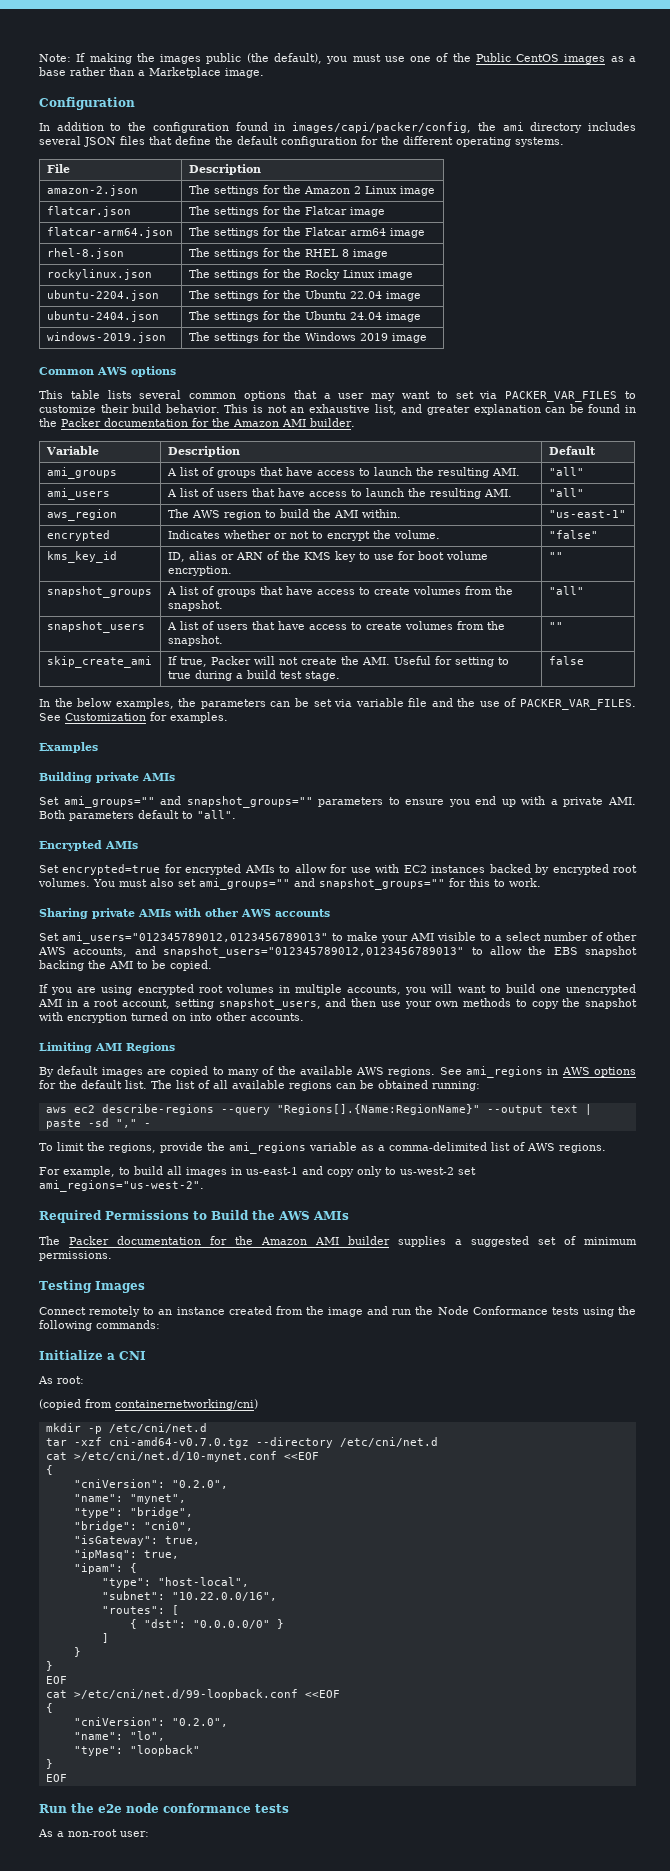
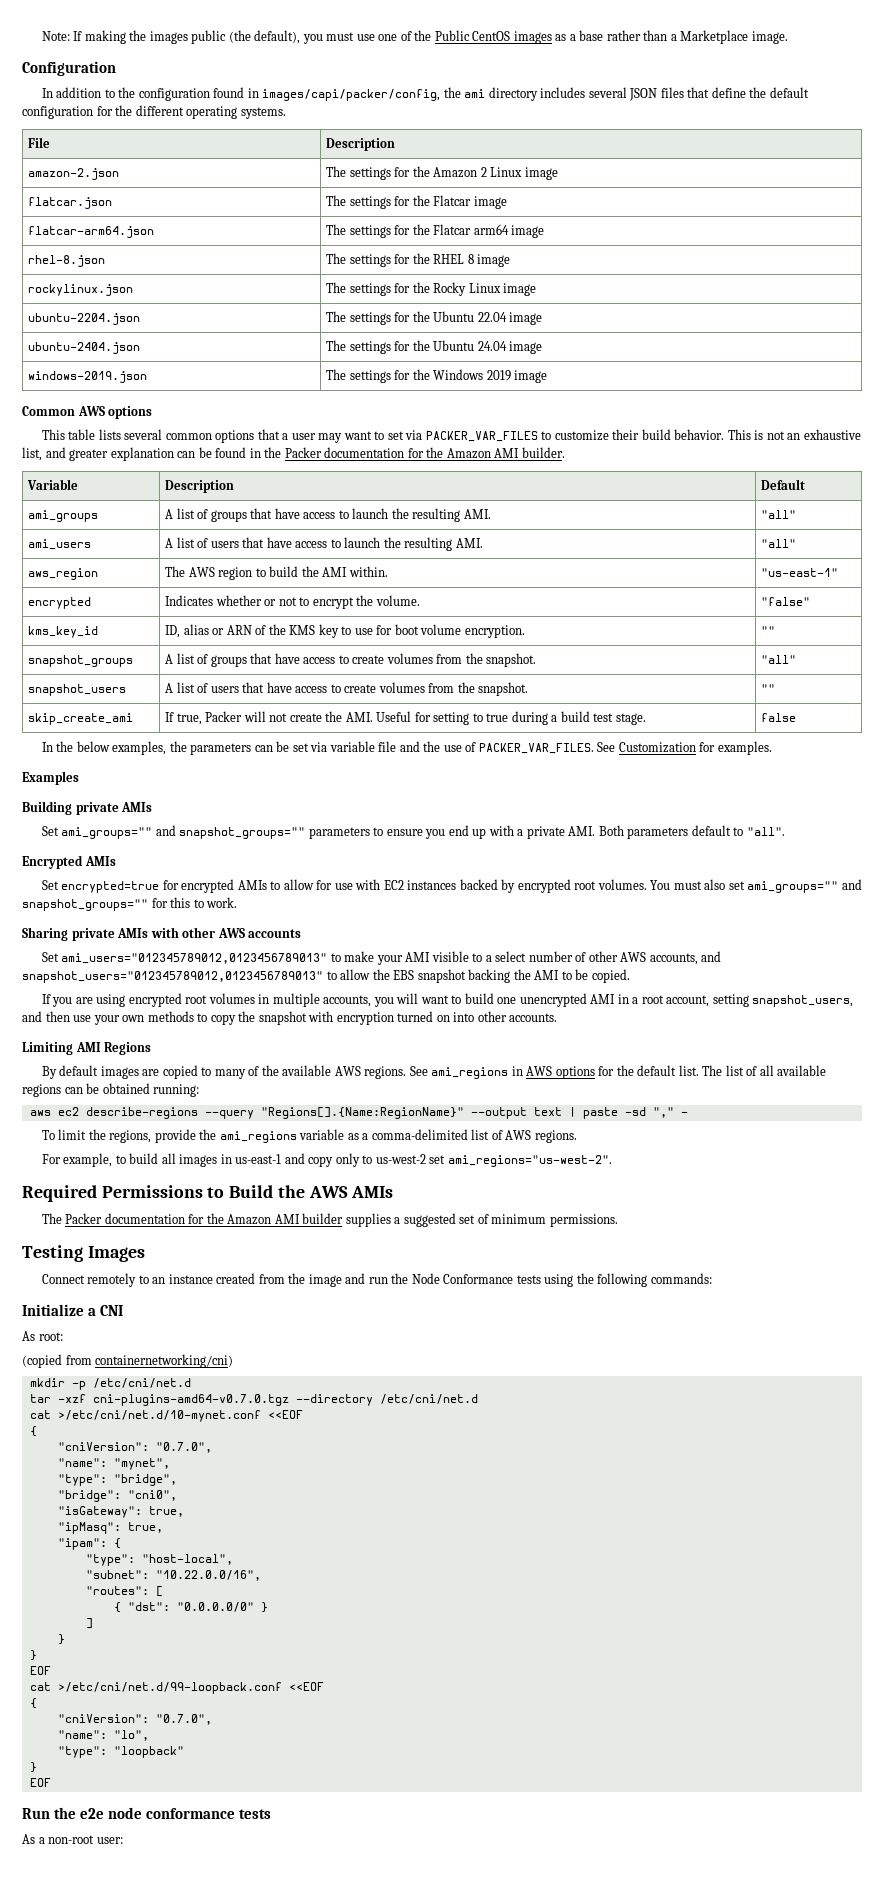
[108,1437,249,1448] cni-amd64-v0.7.0.tgz -> [92,1394,289,1406] cni-plugins-amd64-v0.7.0.tgz
[171,1480,228,1489] "0.2.0", -> [155,1442,212,1453] "0.7.0",
[171,1718,228,1727] "0.2.0", -> [155,1714,212,1725] "0.7.0",

